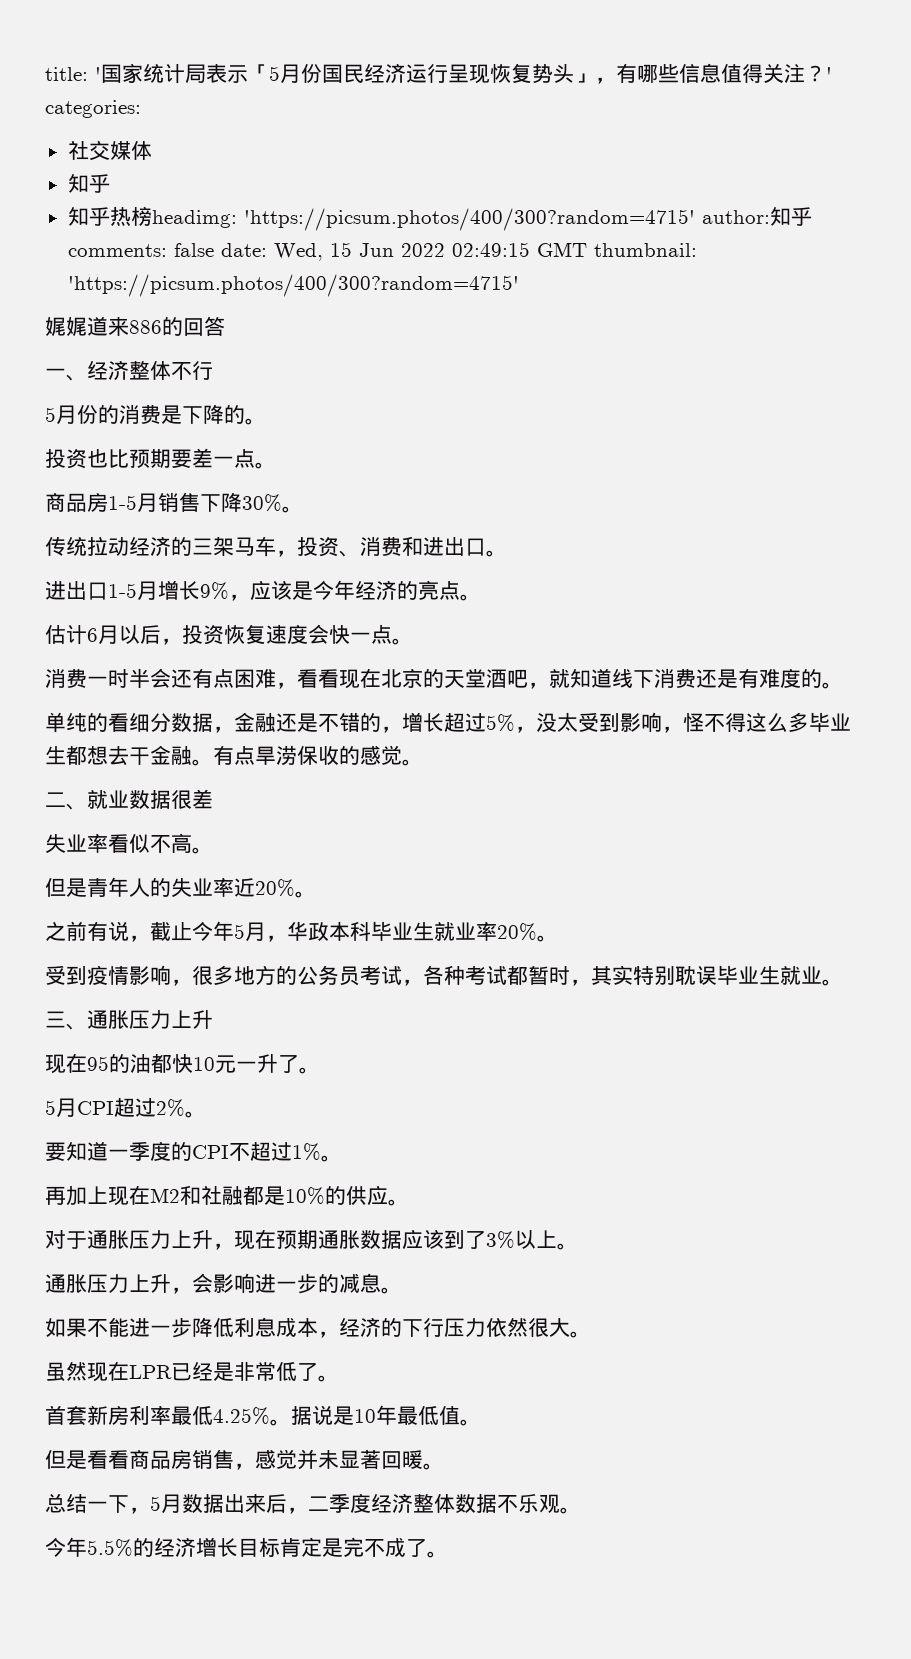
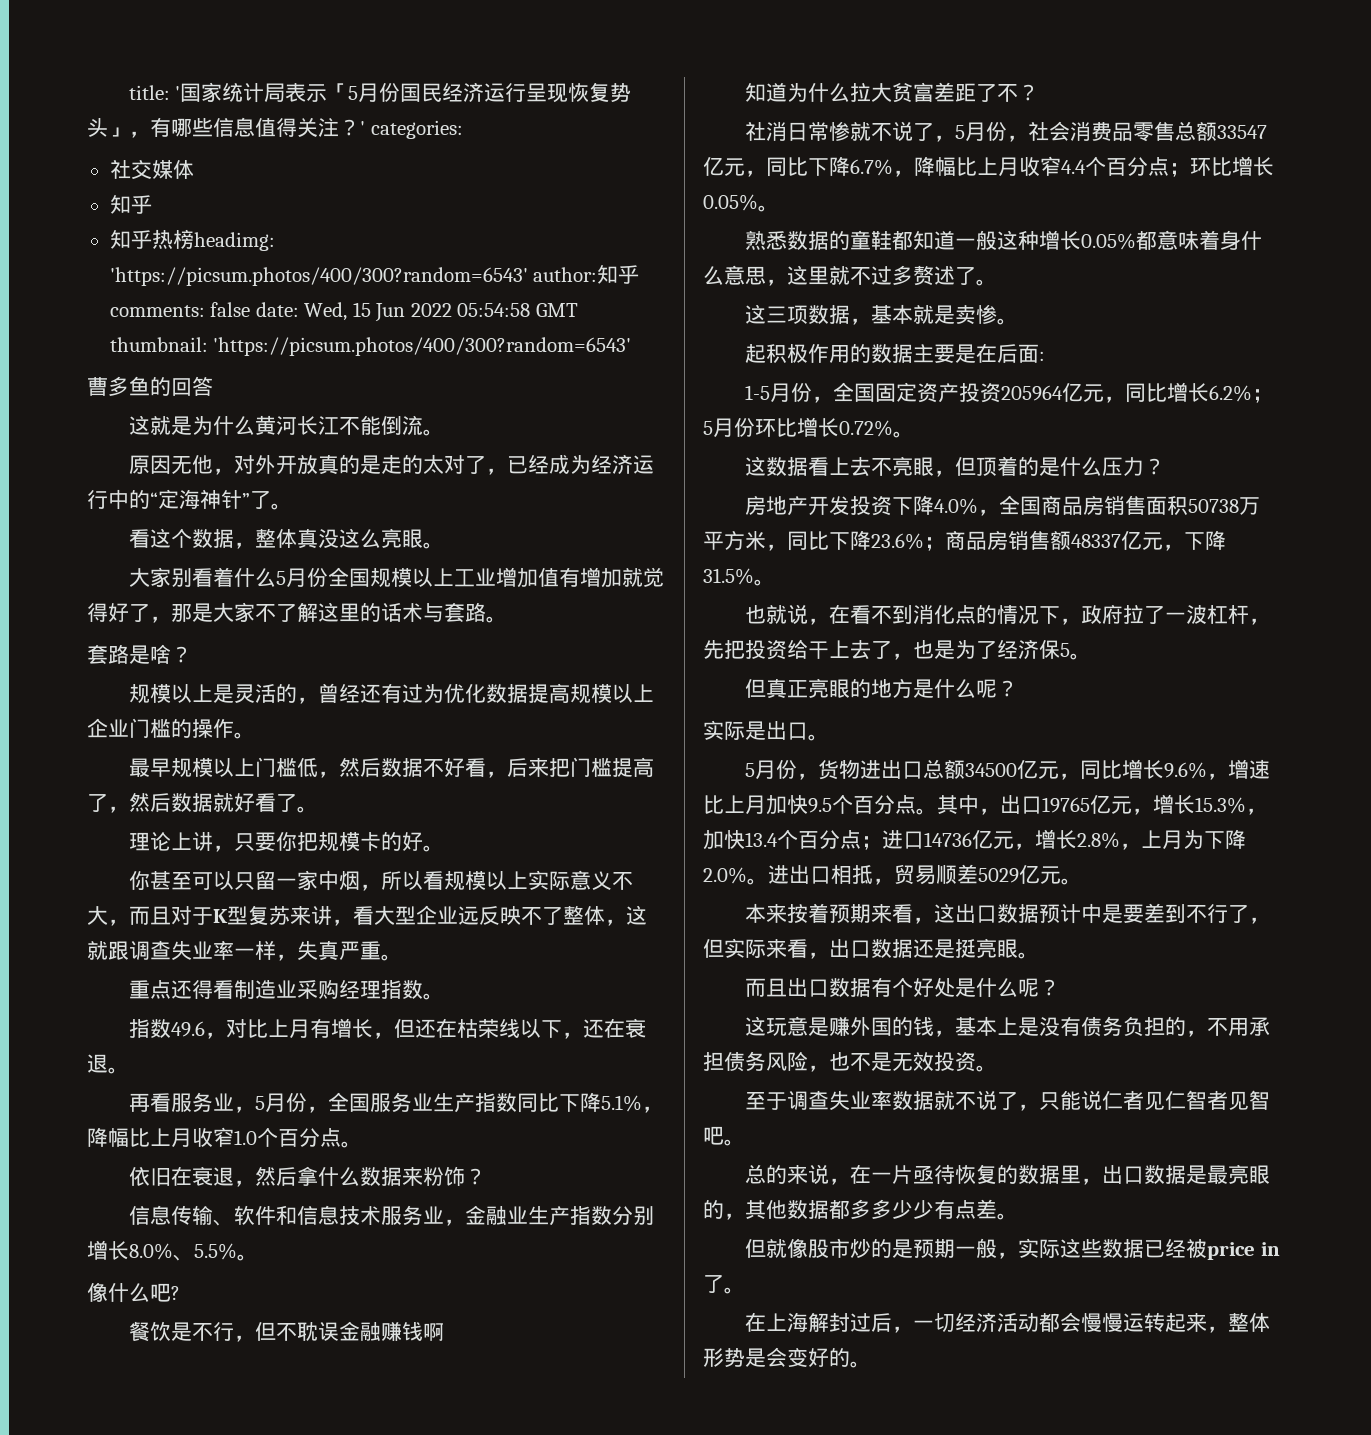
[243,208,695,231] 'https://picsum.photos/400/300?random=4715' -> [109,267,528,286] 'https://picsum.photos/400/300?random=6543'
[451,242,530,257] 02:49:15 -> [457,303,531,317] 05:54:58
[67,274,519,297] [45,316,225,337] [45,360,213,381] [45,404,266,425] [45,448,276,469] [45,492,303,513] [45,536,507,557] [45,580,481,601] [45,624,413,645] [45,668,843,689] [45,712,851,733] [45,745,423,766] [45,789,213,810] [45,833,213,854] [45,877,316,898] [45,921,558,942] [45,965,843,986] [45,1010,213,1030] [45,1053,320,1074] [45,1098,206,1118] [45,1141,342,1162] [45,1185,409,1206] [45,1229,578,1250] [45,1273,402,1294] [45,1317,591,1338] [45,1361,339,1382] [45,1405,481,1426] [45,1449,444,1470] [45,1493,581,1514] [45,1537,427,1558] 'https://picsum.photos/400/300?random=4715' // 娓娓道来886的回答 // 一、经济整体不行 // 5月份的消费是下降的。 // 投资也比预期要差一点。 // 商品房1-5月销售下降30%。 // 传统拉动经济的三架马车，投资、消费和进出口。 // 进出口1-5月增长9%，应该是今年经济的亮点。 // 估计6月以后，投资恢复速度会快一点。 // 消费一时半会还有点困难，看看现在北京的天堂酒吧，就知道线下消费还是有难度的。 // 单纯的看细分数据，金融还是不错的，增长超过5%，没太受到影响，怪不得这么多毕业生都想去干金融。有点旱涝保收的感觉。 // 二、就业数据很差 // 失业率看似不高。 // 但是青年人的失业率近20%。 // 之前有说，截止今年5月，华政本科毕业生就业率20%。 // 受到疫情影响，很多地方的公务员考试，各种考试都暂时，其实特别耽误毕业生就业。 // 三、通胀压力上升 // 现在95的油都快10元一升了。 // 5月CPI超过2%。 // 要知道一季度的CPI不超过1%。 // 再加上现在M2和社融都是10%的供应。 // 对于通胀压力上升，现在预期通胀数据应该到了3%以上。 // 通胀压力上升，会影响进一步的减息。 // 如果不能进一步降低利息成本，经济的下行压力依然很大。 // 虽然现在LPR已经是非常低了。 // 首套新房利率最低4.25%。据说是10年最低值。 // 但是看看商品房销售，感觉并未显著回暖。 // 总结一下，5月数据出来后，二季度经济整体数据不乐观。 // 今年5.5%的经济增长目标肯定是完不成了 -> [213,337,632,356] [87,376,213,396] [128,415,444,436] [128,454,654,475] [87,489,292,510] [128,528,444,549] [128,567,664,588] [87,602,507,623] [87,644,192,664] [128,683,654,704] [87,718,255,739] [128,757,654,778] [87,793,318,813] [128,832,444,852] [128,870,633,891] [87,905,647,926] [87,940,402,961] [128,979,444,1000] [128,1018,646,1039] [87,1054,129,1074] [128,1092,663,1113] [87,1127,362,1148] [128,1166,486,1187] [128,1205,654,1226] [87,1240,258,1261] [87,1282,180,1303] [128,1321,444,1342] [744,82,1039,103] [744,121,1267,142] [703,156,1274,177] [703,194,779,212] [744,230,1262,251] [703,265,997,286] [744,304,1018,325] [744,343,1045,364] [744,382,1273,403] [703,417,914,438] [744,456,1165,477] [744,495,1260,516] [703,530,1226,551] [703,568,775,586] [744,604,1270,625] [703,639,1091,660] [744,678,1018,699] [703,720,829,741] [744,759,1270,780] [703,794,1267,815] [703,829,1246,850] [703,864,1082,885] [744,903,1270,924] [703,938,1039,959] [744,977,1060,998] [744,1016,1270,1037] [703,1051,997,1072] [744,1090,1270,1111] [703,1126,745,1146] [744,1164,1270,1185] [703,1199,1018,1220] [744,1238,1280,1260] [703,1275,745,1294] [744,1312,1270,1333] [703,1347,850,1368] 'https://picsum.photos/400/300?random=6543' // 曹多鱼的回答 // 这就是为什么黄河长江不能倒流。 // 原因无他，对外开放真的是走的太对了，已经成为经济运行中的“定海神针”了。 // 看这个数据，整体真没这么亮眼。 // 大家别看着什么5月份全国规模以上工业增加值有增加就觉得好了，那是大家不了解这里的话术与套路。 // 套路是啥？ // 规模以上是灵活的，曾经还有过为优化数据提高规模以上企业门槛的操作。 // 最早规模以上门槛低，然后数据不好看，后来把门槛提高了，然后数据就好看了。 // 理论上讲，只要你把规模卡的好。 // 你甚至可以只留一家中烟，所以看规模以上实际意义不大，而且对于K型复苏来讲，看大型企业远反映不了整体，这就跟调查失业率一样，失真严重。 // 重点还得看制造业采购经理指数。 // 指数49.6，对比上月有增长，但还在枯荣线以下，还在衰退。 // 再看服务业，5月份，全国服务业生产指数同比下降5.1%，降幅比上月收窄1.0个百分点。 // 依旧在衰退，然后拿什么数据来粉饰？ // 信息传输、软件和信息技术服务业，金融业生产指数分别增长8.0%、5.5%。 // 像什么吧? // 餐饮是不行，但不耽误金融赚钱啊 // 知道为什么拉大贫富差距了不？ // 社消日常惨就不说了，5月份，社会消费品零售总额33547亿元，同比下降6.7%，降幅比上月收窄4.4个百分点；环比增长0.05%。 // 熟悉数据的童鞋都知道一般这种增长0.05%都意味着身什么意思，这里就不过多赘述了。 // 这三项数据，基本就是卖惨。 // 起积极作用的数据主要是在后面: // 1-5月份，全国固定资产投资205964亿元，同比增长6.2%；5月份环比增长0.72%。 // 这数据看上去不亮眼，但顶着的是什么压力？ // 房地产开发投资下降4.0%，全国商品房销售面积50738万平方米，同比下降23.6%；商品房销售额48337亿元，下降31.5%。 // 也就说，在看不到消化点的情况下，政府拉了一波杠杆，先把投资给干上去了，也是为了经济保5。 // 但真正亮眼的地方是什么呢？ // 实际是出口。 // 5月份，货物进出口总额34500亿元，同比增长9.6%，增速比上月加快9.5个百分点。其中，出口19765亿元，增长15.3%，加快13.4个百分点；进口14736亿元，增长2.8%，上月为下降2.0%。进出口相抵，贸易顺差5029亿元。 // 本来按着预期来看，这出口数据预计中是要差到不行了，但实际来看，出口数据还是挺亮眼。 // 而且出口数据有个好处是什么呢？ // 这玩意是赚外国的钱，基本上是没有债务负担的，不用承担债务风险，也不是无效投资。 // 至于调查失业率数据就不说了，只能说仁者见仁智者见智吧。 // 总的来说，在一片亟待恢复的数据里，出口数据是最亮眼的，其他数据都多多少少有点差。 // 但就像股市炒的是预期一般，实际这些数据已经被price in了。 // 在上海解封过后，一切经济活动都会慢慢运转起来，整体形势是会变好的

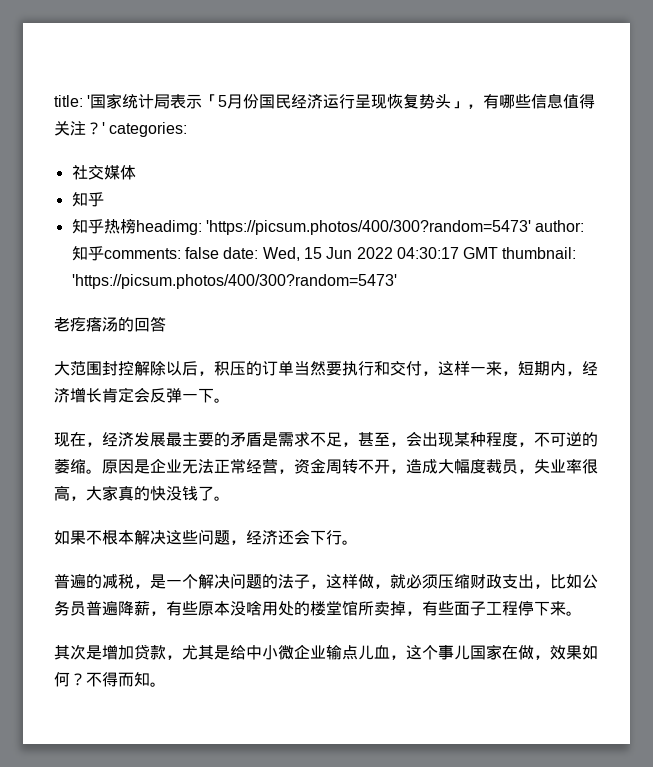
[109,267,528,286] 'https://picsum.photos/400/300?random=6543' -> [205,220,531,235] 'https://picsum.photos/400/300?random=5473'
[457,303,531,317] 05:54:58 -> [396,247,459,259] 04:30:17
[213,337,632,356] [87,376,150,396] 'https://picsum.photos/400/300?random=6543' // 曹多鱼 -> [71,274,397,289] [54,316,118,332] 'https://picsum.photos/400/300?random=5473' // 老疙瘩汤
[128,415,444,436] [128,454,654,475] [87,489,292,510] [128,528,444,549] [128,567,664,588] [87,602,507,623] [87,644,192,664] [128,683,654,704] [87,718,255,739] [128,757,654,778] [87,793,318,813] [128,832,444,852] [128,870,633,891] [87,905,647,926] [87,940,402,961] [128,979,444,1000] [128,1018,646,1039] [87,1054,129,1074] [128,1092,663,1113] [87,1127,362,1148] [128,1166,486,1187] [128,1205,654,1226] [87,1240,258,1261] [87,1282,180,1303] [128,1321,444,1342] [744,82,1039,103] [744,121,1267,142] [703,156,1274,177] [703,194,779,212] [744,230,1262,251] [703,265,997,286] [744,304,1018,325] [744,343,1045,364] [744,382,1273,403] [703,417,914,438] [744,456,1165,477] [744,495,1260,516] [703,530,1226,551] [703,568,775,586] [744,604,1270,625] [703,639,1091,660] [744,678,1018,699] [703,720,829,741] [744,759,1270,780] [703,794,1267,815] [703,829,1246,850] [703,864,1082,885] [744,903,1270,924] [703,938,1039,959] [744,977,1060,998] [744,1016,1270,1037] [703,1051,997,1072] [744,1090,1270,1111] [703,1126,745,1146] [744,1164,1270,1185] [703,1199,1018,1220] [744,1238,1280,1260] [703,1275,745,1294] [744,1312,1270,1333] [703,1347,850,1368] 这就是为什么黄河长江不能倒流。 // 原因无他，对外开放真的是走的太对了，已经成为经济运行中的“定海神针”了。 // 看这个数据，整体真没这么亮眼。 // 大家别看着什么5月份全国规模以上工业增加值有增加就觉得好了，那是大家不了解这里的话术与套路。 // 套路是啥？ // 规模以上是灵活的，曾经还有过为优化数据提高规模以上企业门槛的操作。 // 最早规模以上门槛低，然后数据不好看，后来把门槛提高了，然后数据就好看了。 // 理论上讲，只要你把规模卡的好。 // 你甚至可以只留一家中烟，所以看规模以上实际意义不大，而且对于K型复苏来讲，看大型企业远反映不了整体，这就跟调查失业率一样，失真严重。 // 重点还得看制造业采购经理指数。 // 指数49.6，对比上月有增长，但还在枯荣线以下，还在衰退。 // 再看服务业，5月份，全国服务业生产指数同比下降5.1%，降幅比上月收窄1.0个百分点。 // 依旧在衰退，然后拿什么数据来粉饰？ // 信息传输、软件和信息技术服务业，金融业生产指数分别增长8.0%、5.5%。 // 像什么吧? // 餐饮是不行，但不耽误金融赚钱啊 // 知道为什么拉大贫富差距了不？ // 社消日常惨就不说了，5月份，社会消费品零售总额33547亿元，同比下降6.7%，降幅比上月收窄4.4个百分点；环比增长0.05%。 // 熟悉数据的童鞋都知道一般这种增长0.05%都意味着身什么意思，这里就不过多赘述了。 // 这三项数据，基本就是卖惨。 // 起积极作用的数据主要是在后面: // 1-5月份，全国固定资产投资205964亿元，同比增长6.2%；5月份环比增长0.72%。 // 这数据看上去不亮眼，但顶着的是什么压力？ // 房地产开发投资下降4.0%，全国商品房销售面积50738万平方米，同比下降23.6%；商品房销售额48337亿元，下降31.5%。 // 也就说，在看不到消化点的情况下，政府拉了一波杠杆，先把投资给干上去了，也是为了经济保5。 // 但真正亮眼的地方是什么呢？ // 实际是出口。 // 5月份，货物进出口总额34500亿元，同比增长9.6%，增速比上月加快9.5个百分点。其中，出口19765亿元，增长15.3%，加快13.4个百分点；进口14736亿元，增长2.8%，上月为下降2.0%。进出口相抵，贸易顺差5029亿元。 // 本来按着预期来看，这出口数据预计中是要差到不行了，但实际来看，出口数据还是挺亮眼。 // 而且出口数据有个好处是什么呢？ // 这玩意是赚外国的钱，基本上是没有债务负担的，不用承担债务风险，也不是无效投资。 // 至于调查失业率数据就不说了，只能说仁者见仁智者见智吧。 // 总的来说，在一片亟待恢复的数据里，出口数据是最亮眼的，其他数据都多多少少有点差。 // 但就像股市炒的是预期一般，实际这些数据已经被price in了。 // 在上海解封过后，一切经济活动都会慢慢运转起来，整体形势是会变好的 -> [54,360,598,376] [54,387,230,403] [54,431,598,447] [54,458,598,474] [54,485,230,501] [54,529,358,545] [54,573,598,589] [54,600,582,616] [54,644,598,660] [54,672,150,687] 大范围封控解除以后，积压的订单当然要执行和交付，这样一来，短期内，经济增长肯定会反弹一下。 // 现在，经济发展最主要的矛盾是需求不足，甚至，会出现某种程度，不可逆的萎缩。原因是企业无法正常经营，资金周转不开，造成大幅度裁员，失业率很高，大家真的快没钱了。 // 如果不根本解决这些问题，经济还会下行。 // 普遍的减税，是一个解决问题的法子，这样做，就必须压缩财政支出，比如公务员普遍降薪，有些原本没啥用处的楼堂馆所卖掉，有些面子工程停下来。 // 其次是增加贷款，尤其是给中小微企业输点儿血，这个事儿国家在做，效果如何？不得而知

